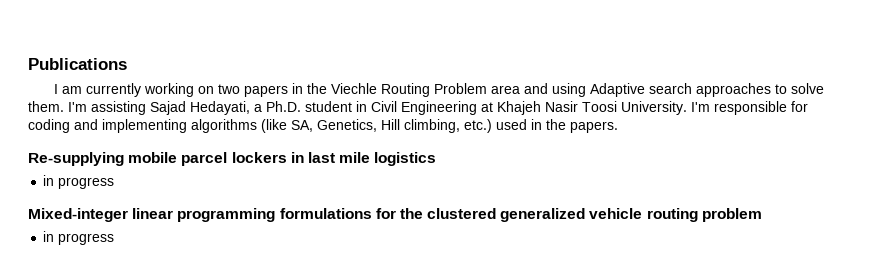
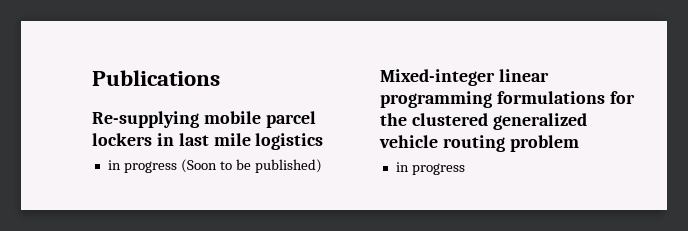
[53,83,824,97] [28,101,808,115] [28,119,618,133] // I am currently working on two papers in the Viechle Routing Problem area and using Adaptive search approaches to solve them. I'm assisting Sajad Hedayati, a Ph.D. student in Civil Engineering at Khajeh Nasir Toosi University. I'm responsible for coding and implementing algorithms (like SA, Genetics, Hill climbing, etc.) used in the papers. -> (220, 78) none
(115, 183) none -> [180,159,322,173] (Soon to be published)

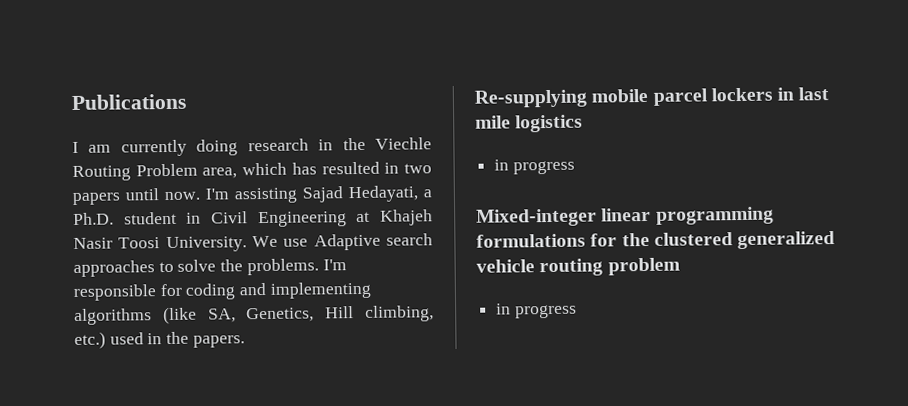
(220, 78) none -> [72,137,433,157] [72,161,433,181] [72,185,432,205] [73,209,433,228] [73,233,433,253] [73,258,347,277] [73,281,371,301] [74,305,435,325] [74,331,245,349] // I am currently doing research in the Viechle Routing Problem area, which has resulted in two papers until now. I'm assisting Sajad Hedayati, a Ph.D. student in Civil Engineering at Khajeh Nasir Toosi University. We use Adaptive search approaches to solve the problems. I'm responsible for coding and implementing algorithms (like SA, Genetics, Hill climbing, etc.) used in the papers.
[180,159,322,173] (Soon to be published) -> (575, 167) none

